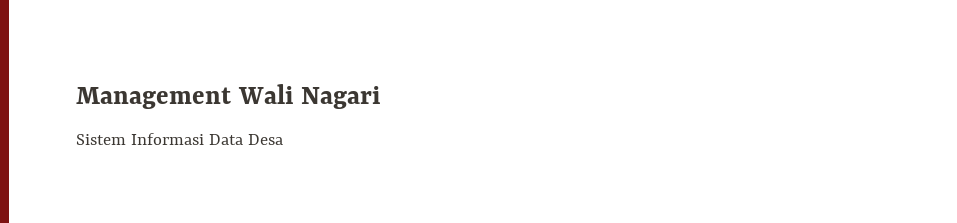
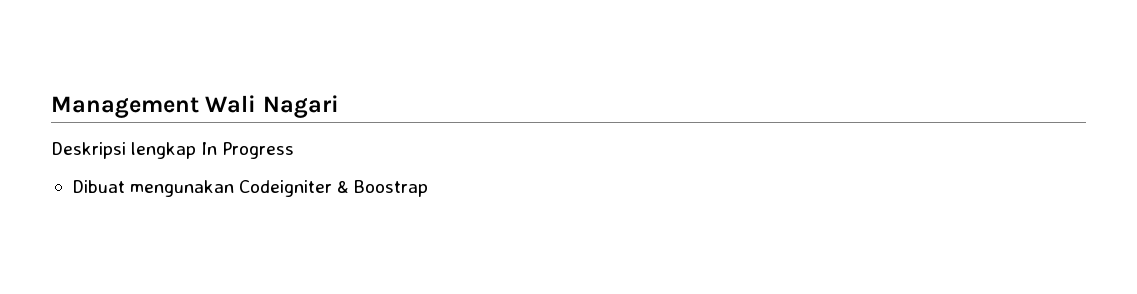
[76,133,283,145] Sistem Informasi Data Desa -> [51,142,295,159] [71,180,429,197] Deskripsi lengkap In Progress // Dibuat mengunakan Codeigniter & Boostrap

